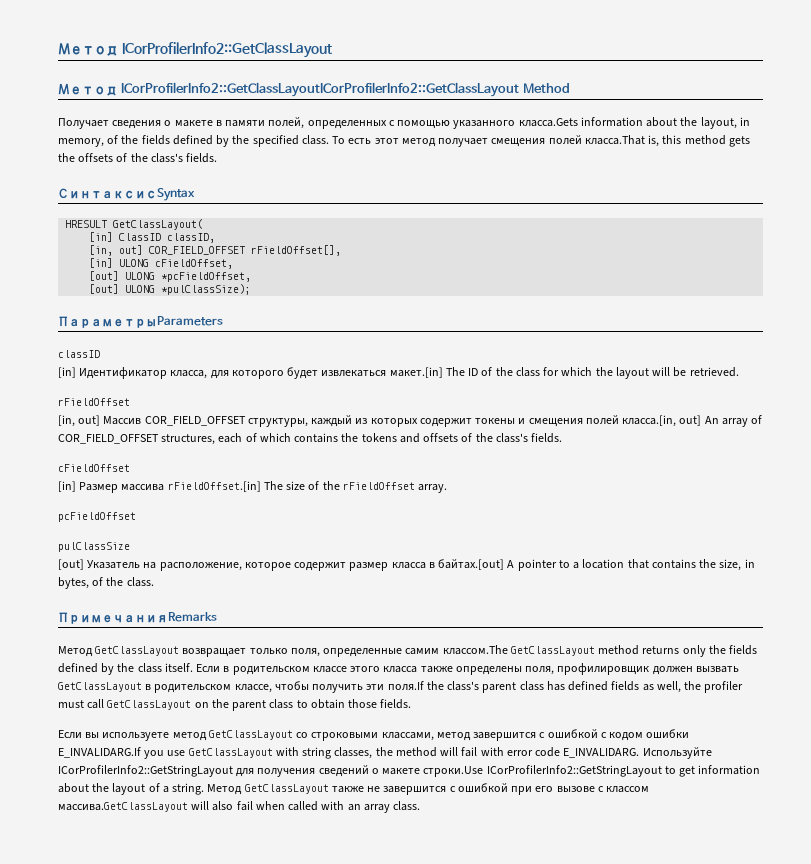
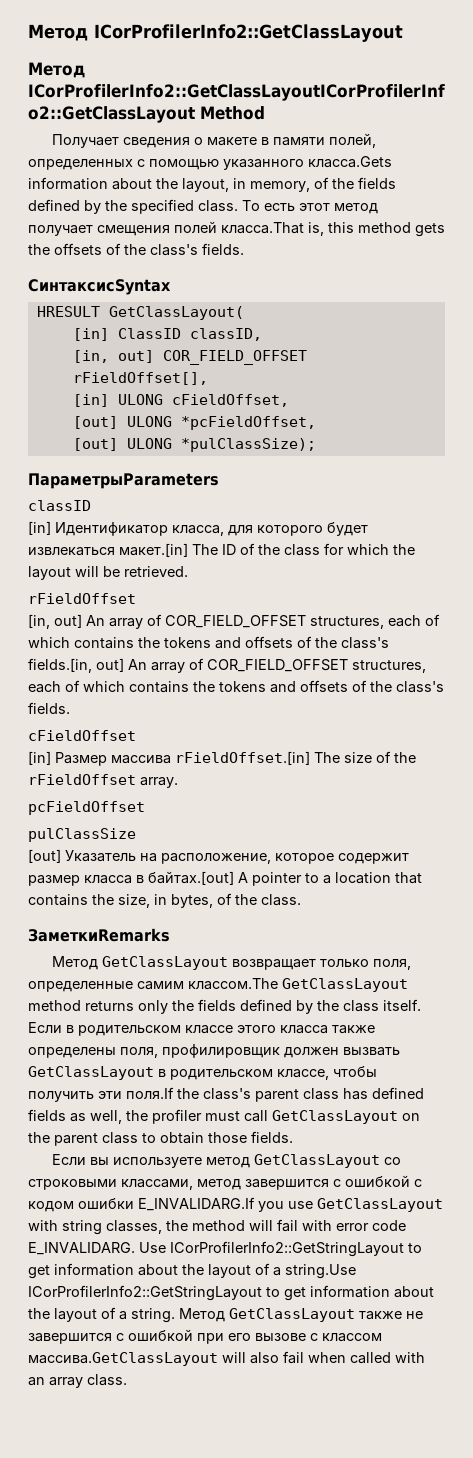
[103,415,677,427] Массив COR_FIELD_OFFSET структуры, каждый из которых содержит токены и смещения полей класса.[in, -> [86,614,440,629] [28,636,389,649] [28,658,92,673] An array of COR_FIELD_OFFSET structures, each of which contains the tokens and offsets of the class's fields.[in,
[58,612,217,624] ПримечанияRemarks -> [28,928,170,942] ЗаметкиRemarks
[642,747,712,759] [58,765,484,777] Используйте ICorProfilerInfo2::GetStringLayout для получения сведений о макете строки.Use -> [139,1241,422,1257] [28,1263,356,1279] Use ICorProfilerInfo2::GetStringLayout to get information about the layout of a string.Use

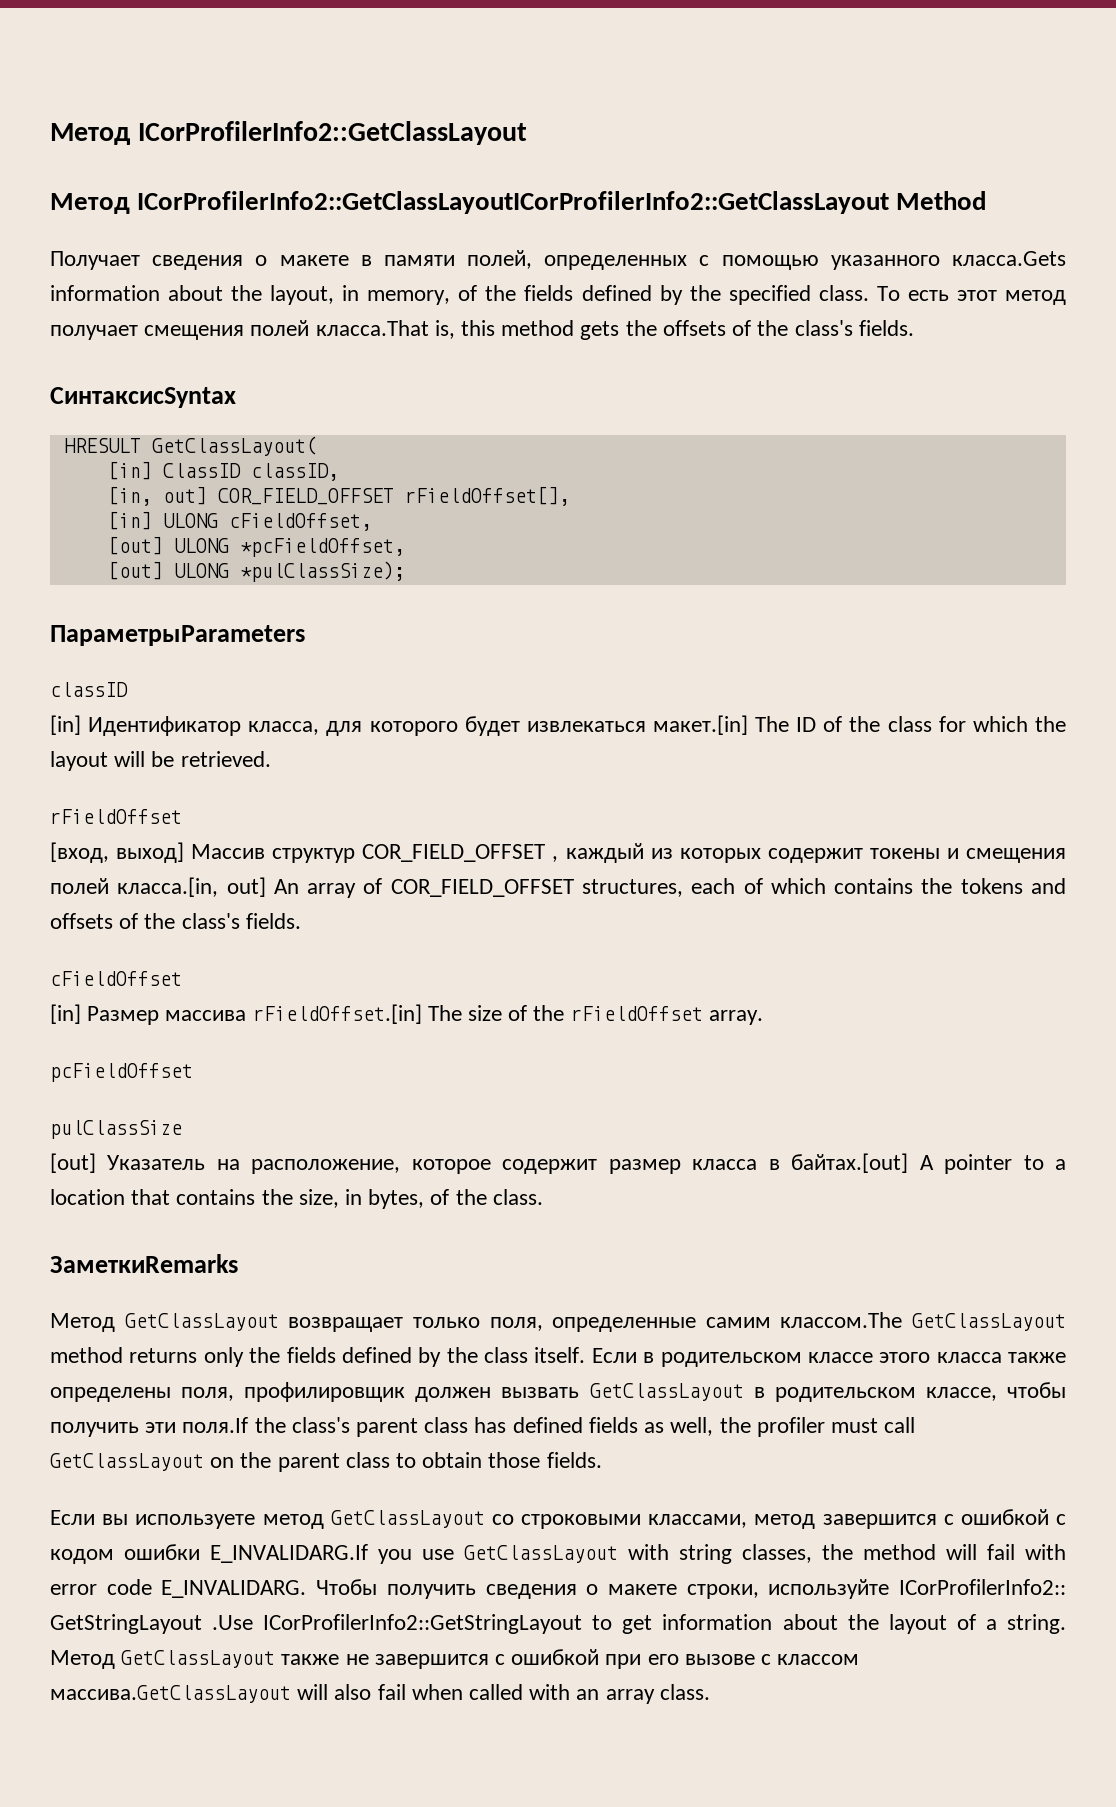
[28,614,440,629] [28,636,389,649] [28,658,92,673] [in, out] An array of COR_FIELD_OFFSET structures, each of which contains the tokens and offsets of the class's fields.[in, -> [50,842,1066,863] [50,877,219,897] [вход, выход] Массив структур COR_FIELD_OFFSET , каждый из которых содержит токены и смещения полей класса.[in,
[139,1241,422,1257] [28,1263,356,1279] Use ICorProfilerInfo2::GetStringLayout to get information about the layout of a string.Use -> [316,1579,1067,1599] [50,1614,254,1634] Чтобы получить сведения о макете строки, используйте ICorProfilerInfo2:: GetStringLayout .Use

